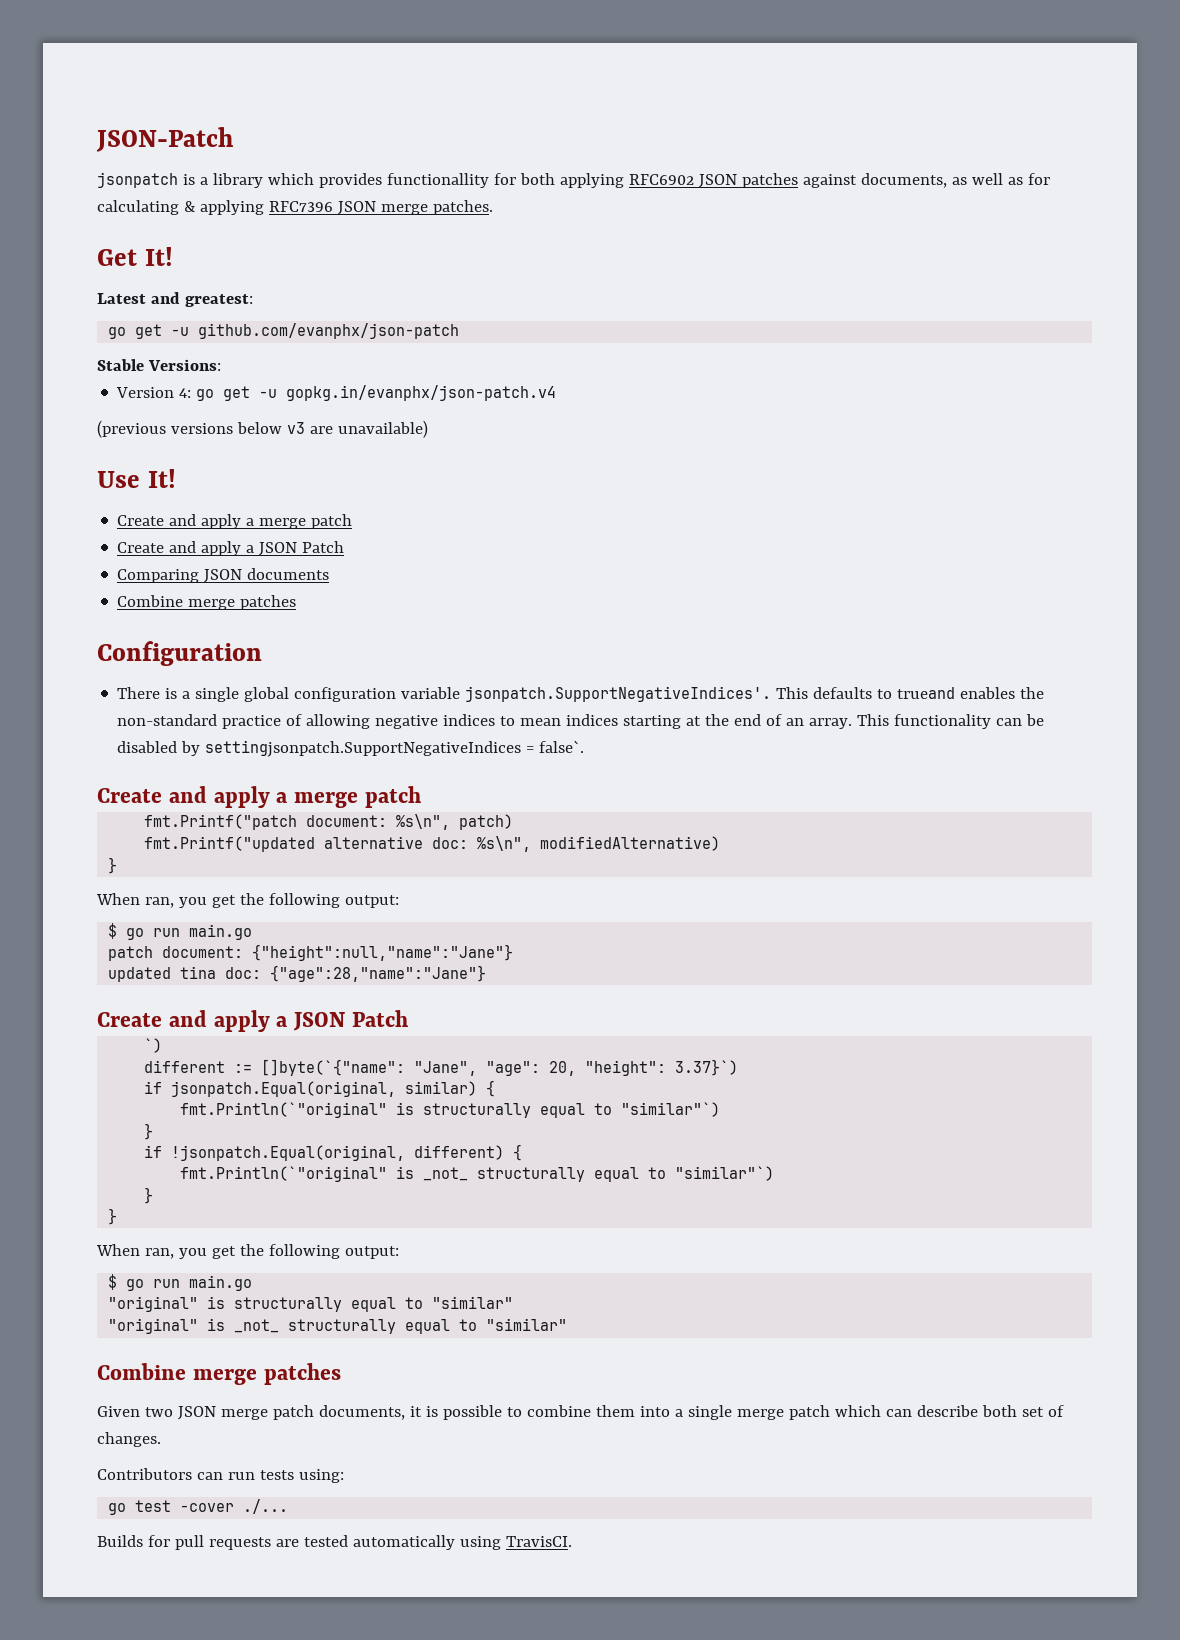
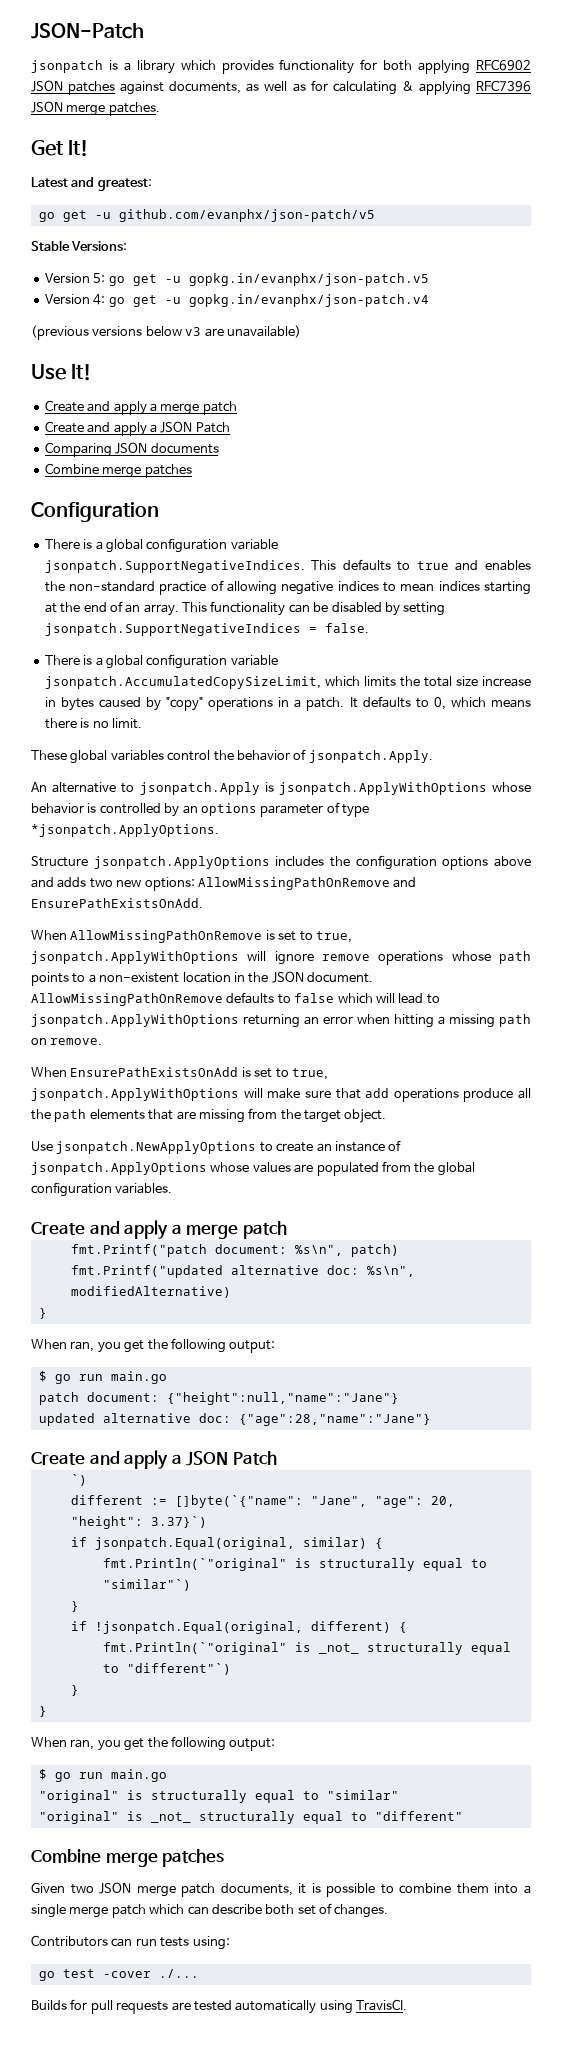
[386,173,489,188] functionallity -> [279,59,355,74] functionality
[198,323,460,339] github.com/evanphx/json-patch -> [118,209,375,222] github.com/evanphx/json-patch/v5
(221, 365) none -> [44,273,429,286] // Version 5: go get -u gopkg.in/evanphx/json-patch.v5
[195,686,772,702] single global configuration variable jsonpatch.SupportNegativeIndices'. -> [105,538,278,553] [44,560,305,573] global configuration variable jsonpatch.SupportNegativeIndices.
[897,687,956,699] trueand -> [416,560,479,571] true and
[205,740,585,757] settingjsonpatch.SupportNegativeIndices = false`. -> [403,602,446,616] [44,623,369,636] [44,654,278,669] [44,676,532,689] [44,696,532,711] [44,718,142,729] [31,749,433,764] [31,782,531,795] [31,802,369,817] [31,824,219,837] [31,855,531,870] [31,877,417,891] [31,898,203,908] [31,930,352,943] [31,951,531,965] [31,971,373,986] [31,992,440,1006] [31,1014,531,1028] [31,1038,103,1045] [31,1067,328,1080] [31,1088,531,1102] [31,1108,387,1123] [31,1140,402,1154] [31,1161,475,1176] [31,1182,173,1197] setting jsonpatch.SupportNegativeIndices = false. // There is a global configuration variable jsonpatch.AccumulatedCopySizeLimit, which limits the total size increase in bytes caused by "copy" operations in a patch. It defaults to 0, which means there is no limit. // These global variables control the behavior of jsonpatch.Apply. // An alternative to jsonpatch.Apply is jsonpatch.ApplyWithOptions whose behavior is controlled by an options parameter of type *jsonpatch.ApplyOptions. // Structure jsonpatch.ApplyOptions includes the configuration options above and adds two new options: AllowMissingPathOnRemove and EnsurePathExistsOnAdd. // When AllowMissingPathOnRemove is set to true, jsonpatch.ApplyWithOptions will ignore remove operations whose path points to a non-existent location in the JSON document. AllowMissingPathOnRemove defaults to false which will lead to jsonpatch.ApplyWithOptions returning an error when hitting a missing path on remove. // When EnsurePathExistsOnAdd is set to true, jsonpatch.ApplyWithOptions will make sure that add operations produce all the path elements that are missing from the target object. // Use jsonpatch.NewApplyOptions to create an instance of jsonpatch.ApplyOptions whose values are populated from the global configuration variables.
[180,966,217,979] tina -> [102,1413,191,1423] alternative
[675,1166,775,1181] "similar"`) -> [126,1663,231,1675] "different"`)
[486,1318,568,1331] "similar" -> [374,1811,463,1821] "different"

